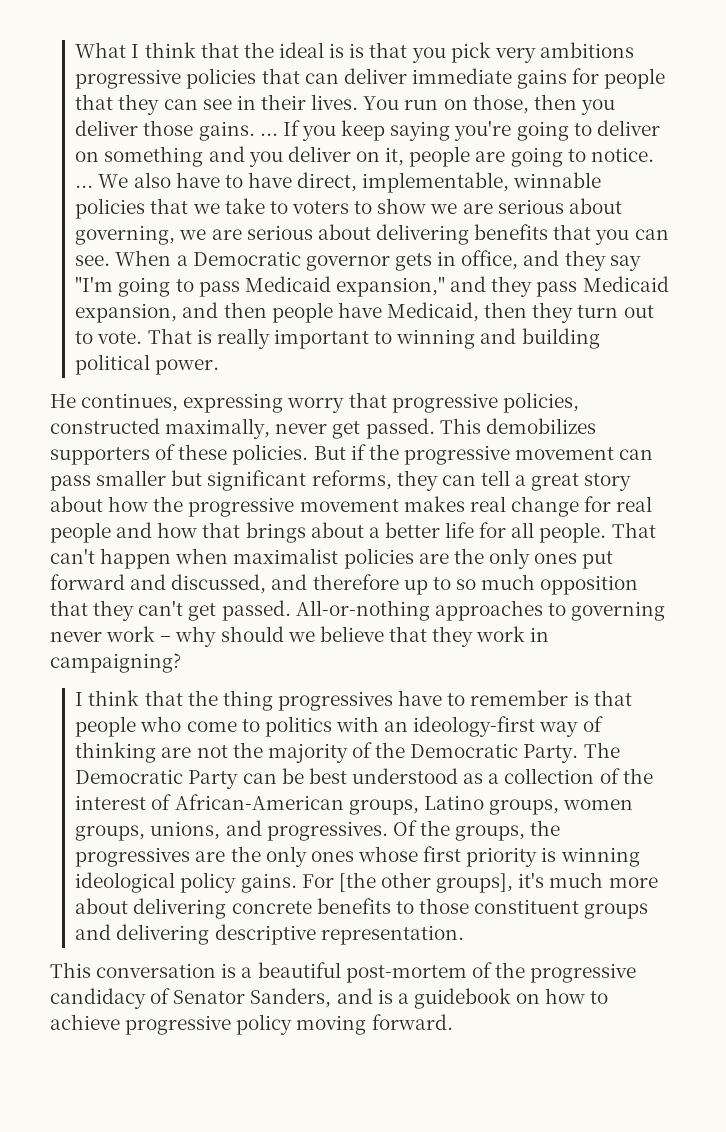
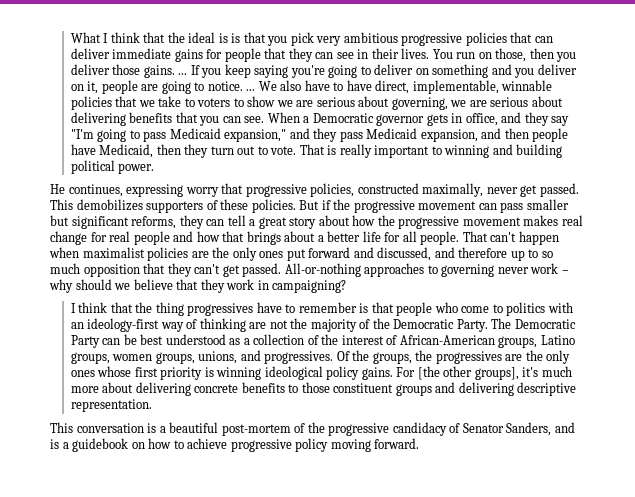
[539,42,634,58] ambitions -> [343,32,398,43] ambitious

